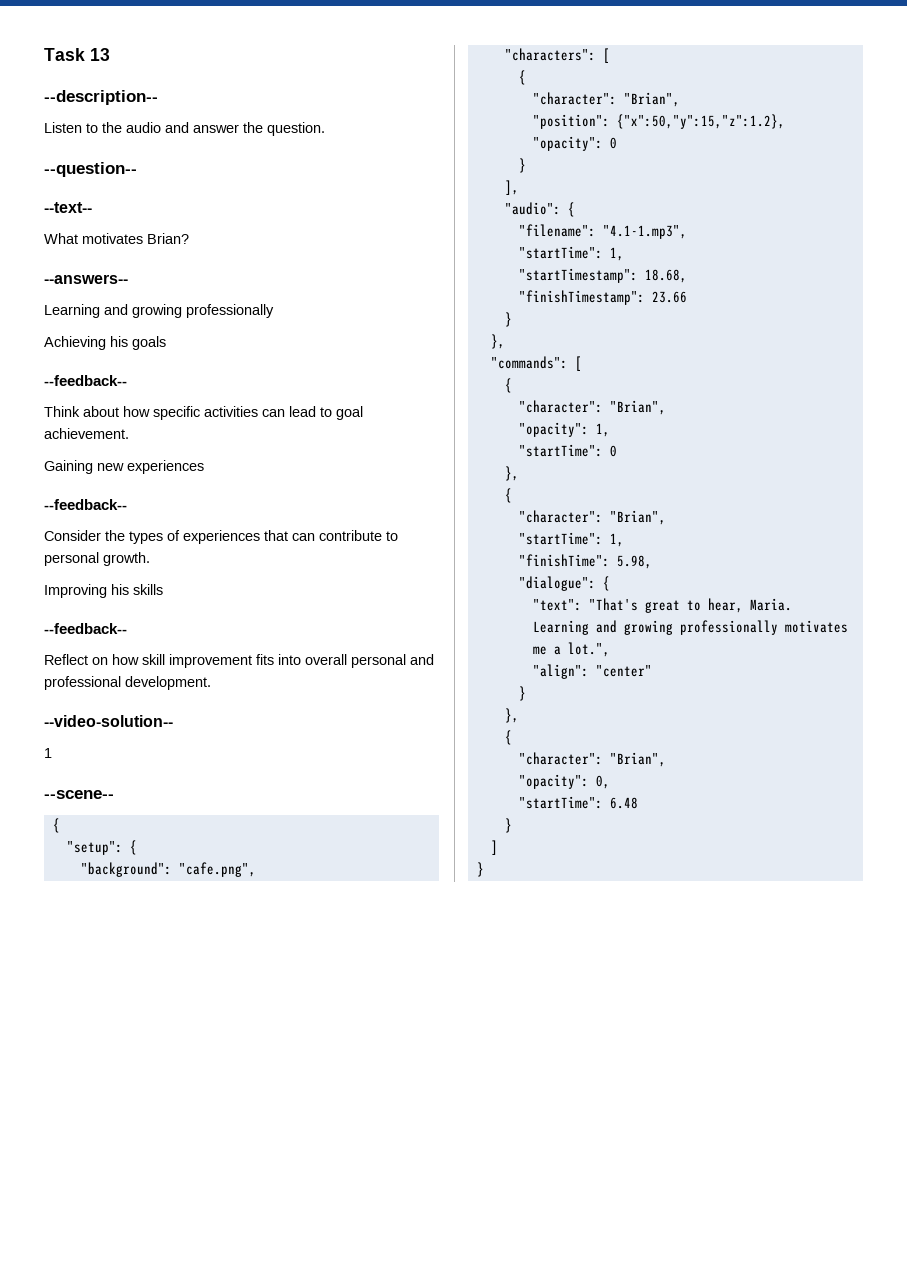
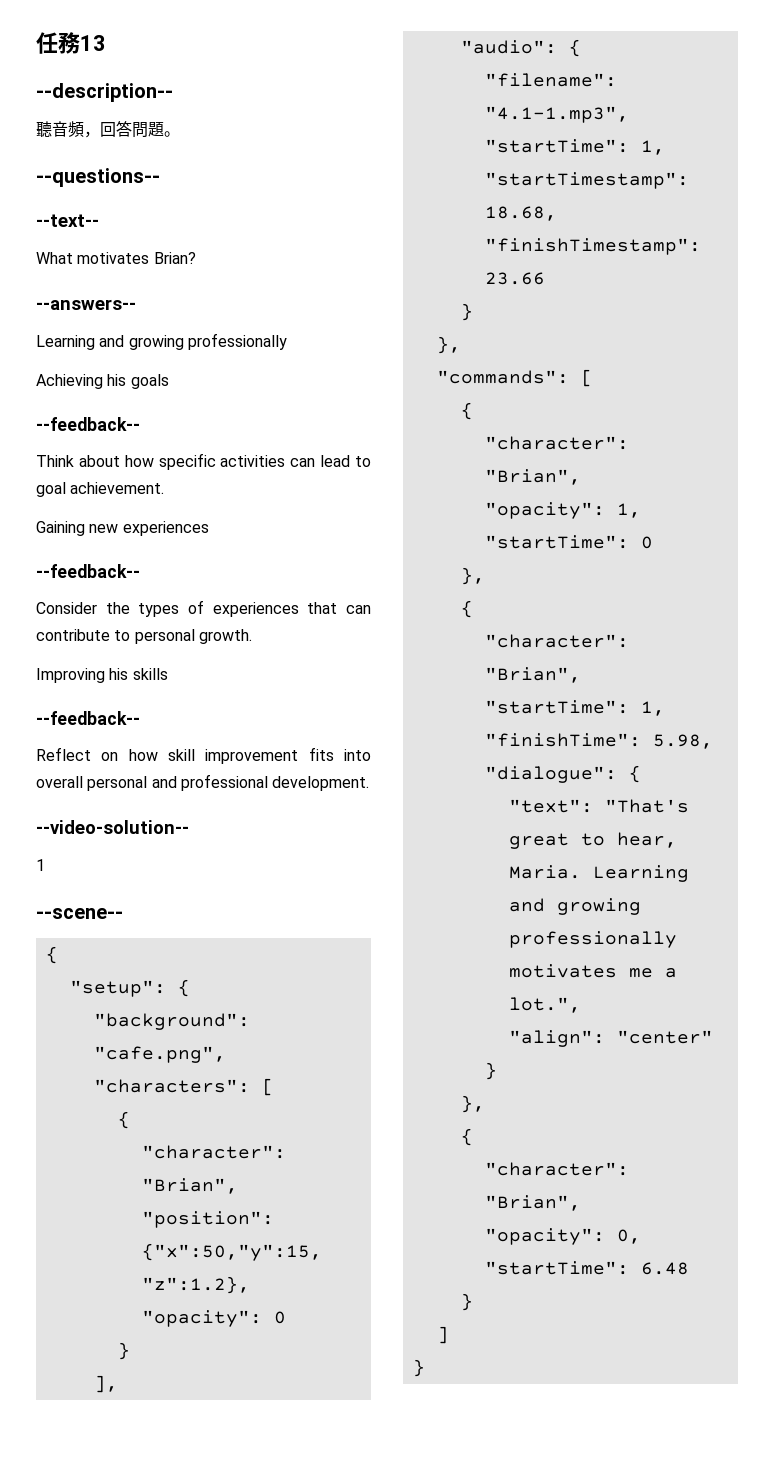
[44,48,85,61] Task -> [36,32,80,54] 任務
[44,122,325,136] [44,162,137,177] Listen to the audio and answer the question. // --question-- -> [36,121,180,138] [36,168,160,187] 聽音頻，回答問題。 // --questions--

